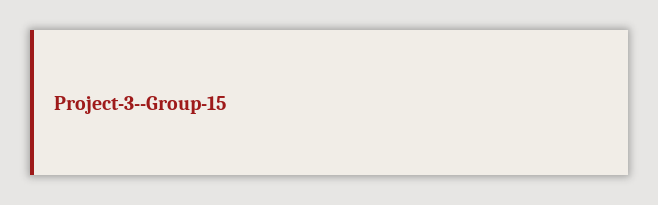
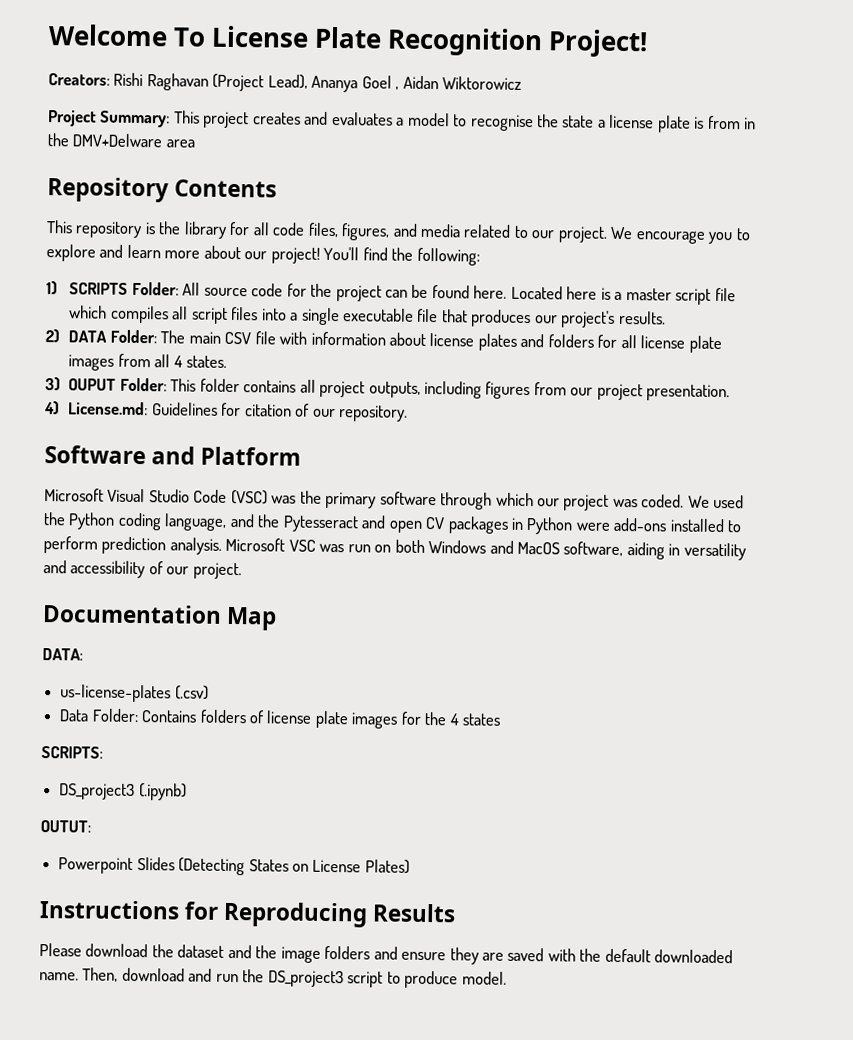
[54,96,226,114] Project-3--Group-15 -> [48,24,649,58] [48,72,523,93] [48,110,757,133] [47,133,195,148] [47,177,278,203] [46,220,751,245] [46,244,480,266] [46,281,736,305] [69,305,666,328] [45,329,722,354] [68,353,228,371] [45,377,731,402] [44,401,409,422] [44,445,302,466] [44,488,745,511] [43,512,743,535] [43,536,746,561] [43,560,242,580] [42,604,278,631] [42,648,83,661] [60,684,209,703] [59,708,502,729] [41,746,103,759] [59,783,187,801] [40,820,91,833] [58,857,410,876] [39,900,457,928] [39,943,734,965] [39,967,507,989] Welcome To License Plate Recognition Project! // Creators: Rishi Raghavan (Project Lead), Ananya Goel , Aidan Wiktorowicz // Project Summary: This project creates and evaluates a model to recognise the state a license plate is from in the DMV+Delware area // Repository Contents // This repository is the library for all code files, figures, and media related to our project. We encourage you to explore and learn more about our project! You'll find the following: // 1) SCRIPTS Folder: All source code for the project can be found here. Located here is a master script file which compiles all script files into a single executable file that produces our project's results. // 2) DATA Folder: The main CSV file with information about license plates and folders for all license plate images from all 4 states. // 3) OUPUT Folder: This folder contains all project outputs, including figures from our project presentation. // 4) License.md: Guidelines for citation of our repository. // Software and Platform // Microsoft Visual Studio Code (VSC) was the primary software through which our project was coded. We used the Python coding language, and the Pytesseract and open CV packages in Python were add-ons installed to perform prediction analysis. Microsoft VSC was run on both Windows and MacOS software, aiding in versatility and accessibility of our project. // Documentation Map // DATA: // us-license-plates (.csv) // Data Folder: Contains folders of license plate images for the 4 states // SCRIPTS: // DS_project3 (.ipynb) // OUTUT: // Powerpoint Slides (Detecting States on License Plates) // Instructions for Reproducing Results // Please download the dataset and the image folders and ensure they are saved with the default downloaded name. Then, download and run the DS_project3 script to produce model.

